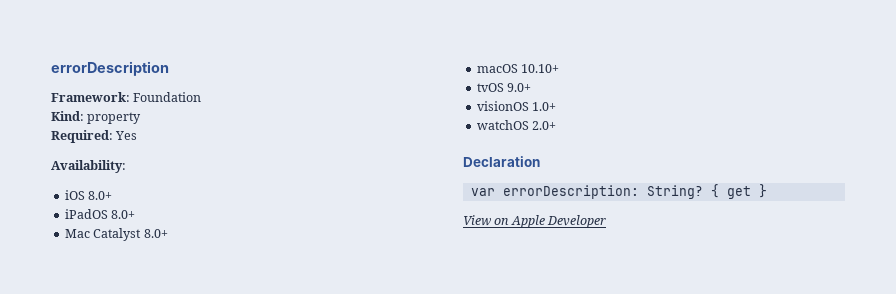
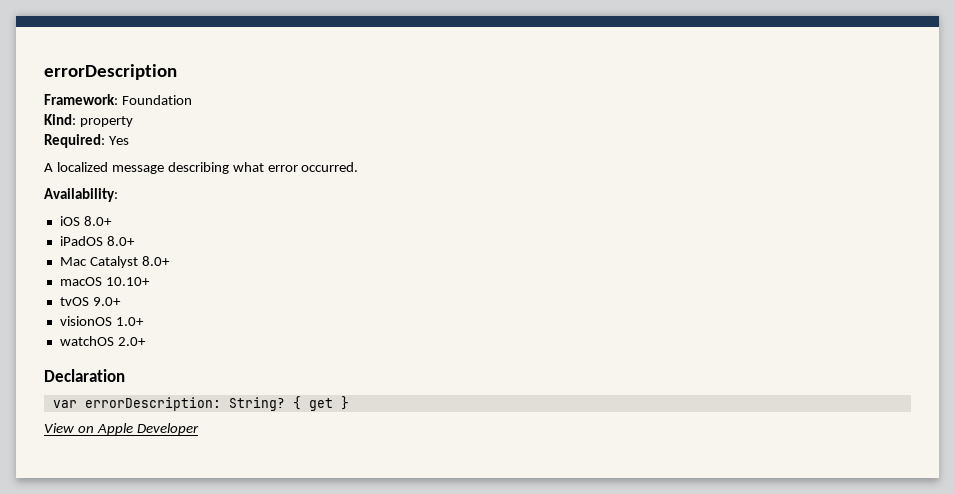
(138, 135) none -> [44,162,359,174] // A localized message describing what error occurred.

